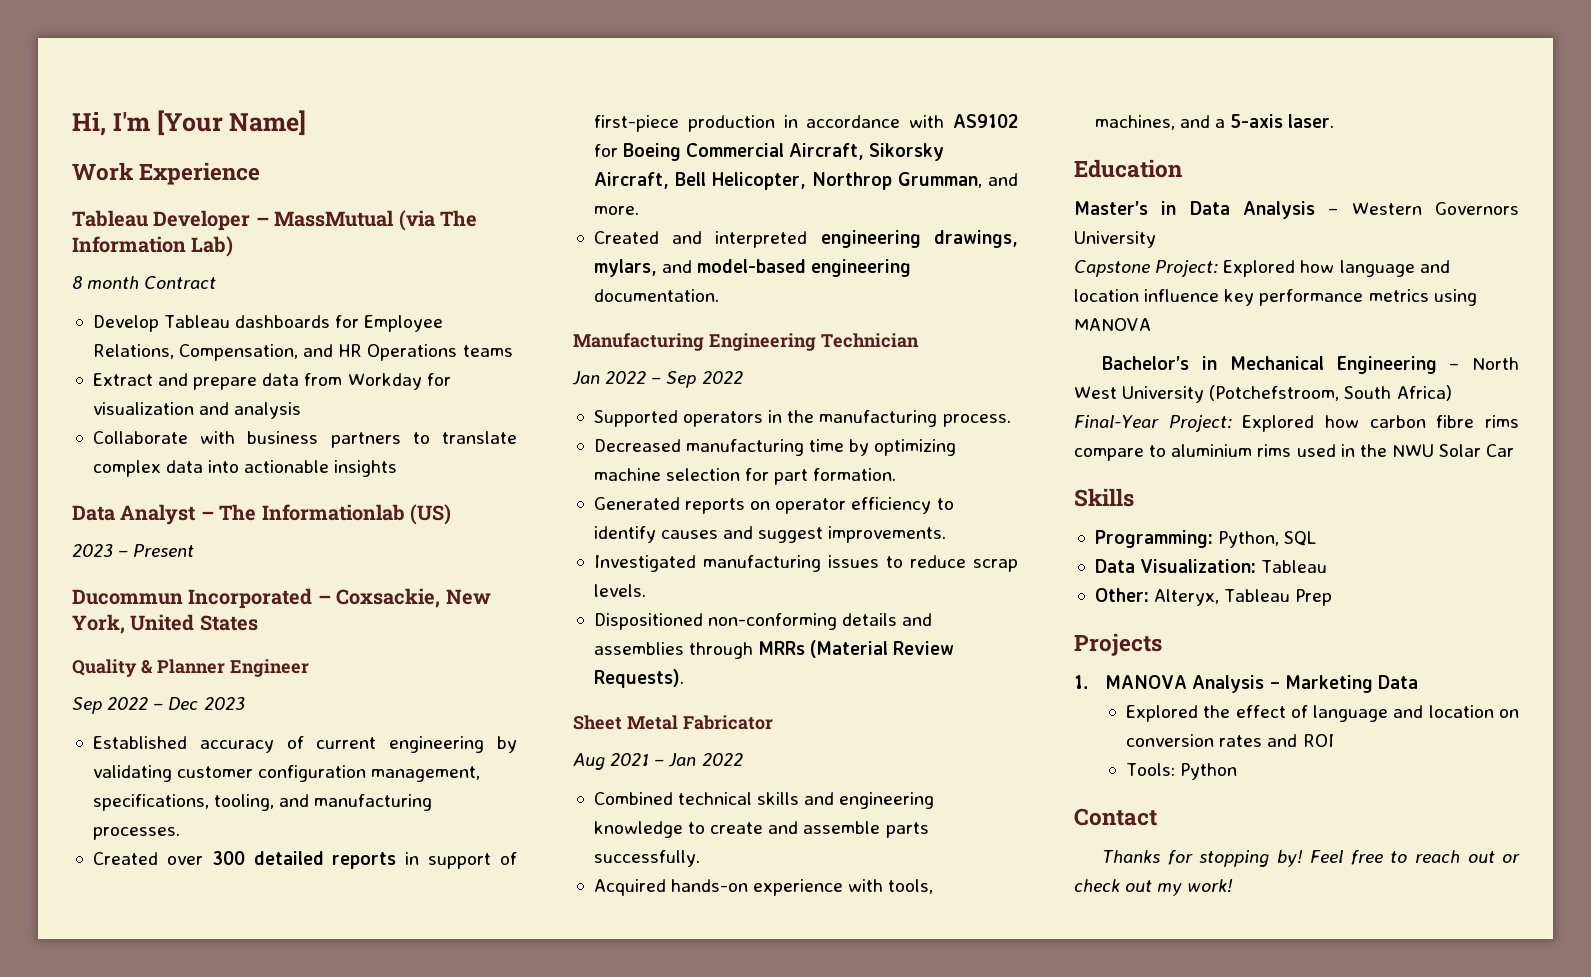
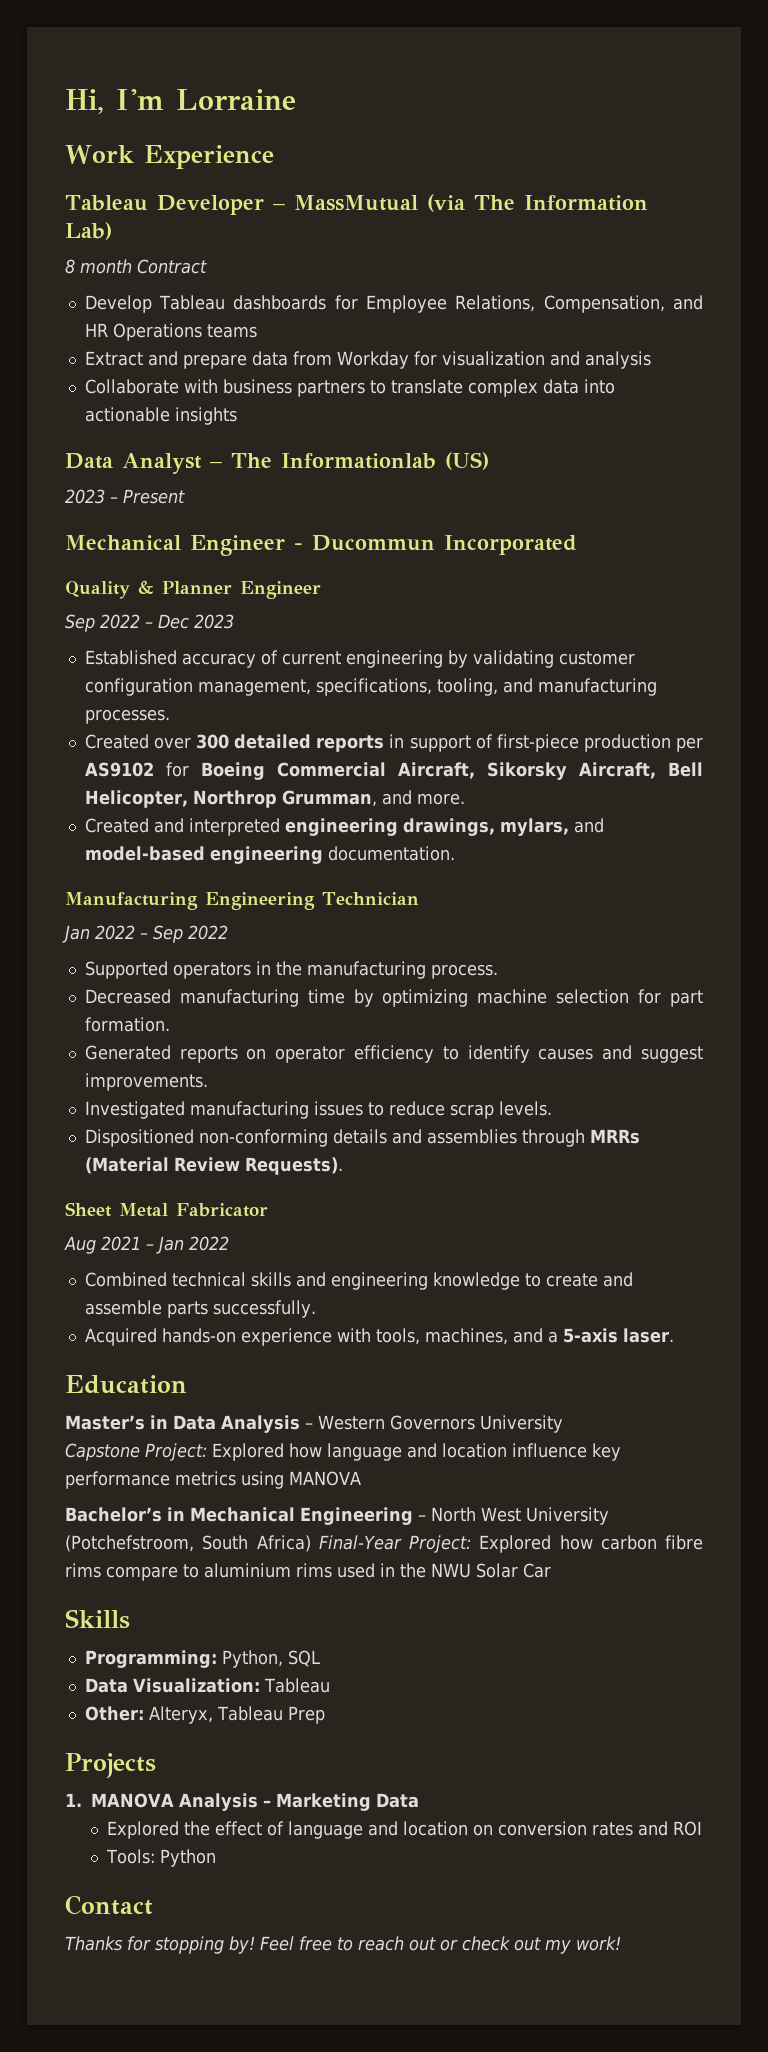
[156,110,307,136] [Your Name] -> [176,89,296,110] Lorraine
(195, 550) none -> [65,535,303,556] Mechanical Engineer -
[317,588,491,608] [72,614,258,634] – Coxsackie, New York, United States -> (577, 545) none
[783,115,945,128] in accordance with -> [676,737,703,752] per

